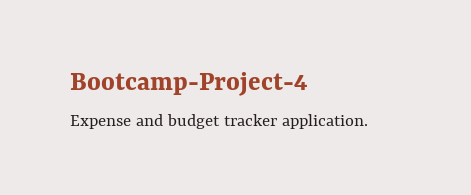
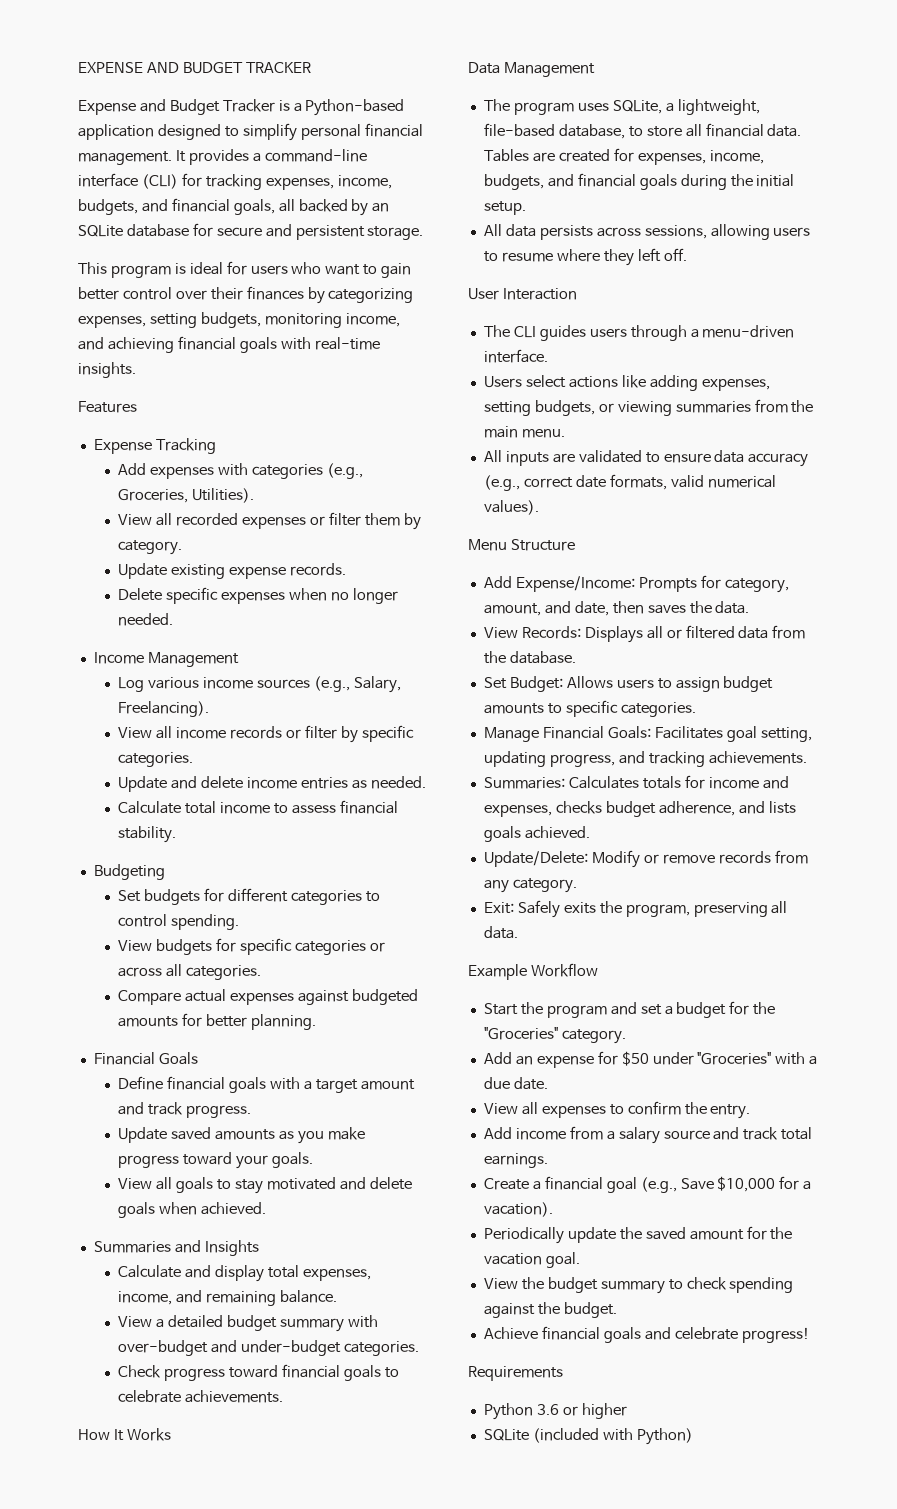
[70,72,307,96] [70,114,368,129] Bootcamp-Project-4 // Expense and budget tracker application. -> [78,62,311,74] [78,99,405,116] [78,123,423,141] [78,149,367,165] [78,173,392,190] [78,198,390,216] [78,223,424,240] [78,261,412,278] [78,286,414,304] [78,312,400,328] [78,336,380,353] [78,362,136,378] [78,401,137,413] [93,438,216,454] [118,463,364,479] [118,488,255,503] [118,512,421,530] [118,540,183,555] [118,563,347,579] [118,587,399,604] [118,613,174,626] [93,652,239,667] [118,676,402,693] [118,701,210,717] [118,725,414,743] [118,752,194,767] [118,776,426,792] [118,800,399,814] [118,826,177,843] [93,864,165,880] [118,888,381,905] [118,914,240,930] [118,938,386,955] [118,964,262,980] [118,989,419,1005] [118,1013,317,1030] [93,1052,198,1065] [118,1076,415,1093] [118,1102,252,1118] [118,1127,366,1144] [118,1152,314,1169] [118,1177,412,1194] [118,1202,267,1218] [93,1240,259,1256] [118,1265,372,1282] [118,1290,338,1306] [118,1315,379,1332] [118,1340,420,1356] [118,1364,400,1381] [118,1390,284,1403] [78,1428,171,1441] [468,62,595,77] [483,99,760,115] [483,123,802,139] [483,148,764,165] [483,173,795,190] [483,201,526,215] [483,224,811,240] [483,248,687,266] [468,288,577,300] [483,325,795,341] [483,349,548,363] [483,375,770,391] [483,399,814,416] [483,426,565,438] [483,450,809,467] [483,474,776,491] [483,500,539,515] [468,539,575,551] [483,575,789,593] [483,601,750,616] [483,625,806,643] [483,651,576,664] [483,676,774,692] [483,700,696,717] [483,726,812,742] [483,751,807,767] [483,775,789,789] [483,801,796,817] [483,826,590,842] [483,850,808,868] [483,878,577,893] [483,900,788,918] [483,926,518,939] [468,963,598,980] [483,1001,776,1018] [483,1027,626,1044] [483,1051,818,1068] [483,1077,548,1090] [483,1101,751,1119] [483,1126,813,1144] [483,1153,548,1168] [483,1176,812,1193] [483,1202,553,1217] [483,1226,793,1244] [483,1252,580,1268] [483,1277,794,1294] [483,1302,617,1318] [483,1326,810,1343] [468,1366,563,1381] [483,1403,627,1420] [483,1428,693,1445] EXPENSE AND BUDGET TRACKER // Expense and Budget Tracker is a Python-based application designed to simplify personal financial management. It provides a command-line interface (CLI) for tracking expenses, income, budgets, and financial goals, all backed by an SQLite database for secure and persistent storage. // This program is ideal for users who want to gain better control over their finances by categorizing expenses, setting budgets, monitoring income, and achieving financial goals with real-time insights. // Features // Expense Tracking // Add expenses with categories (e.g., Groceries, Utilities). // View all recorded expenses or filter them by category. // Update existing expense records. // Delete specific expenses when no longer needed. // Income Management // Log various income sources (e.g., Salary, Freelancing). // View all income records or filter by specific categories. // Update and delete income entries as needed. // Calculate total income to assess financial stability. // Budgeting // Set budgets for different categories to control spending. // View budgets for specific categories or across all categories. // Compare actual expenses against budgeted amounts for better planning. // Financial Goals // Define financial goals with a target amount and track progress. // Update saved amounts as you make progress toward your goals. // View all goals to stay motivated and delete goals when achieved. // Summaries and Insights // Calculate and display total expenses, income, and remaining balance. // View a detailed budget summary with over-budget and under-budget categories. // Check progress toward financial goals to celebrate achievements. // How It Works // Data Management // The program uses SQLite, a lightweight, file-based database, to store all financial data. Tables are created for expenses, income, budgets, and financial goals during the initial setup. // All data persists across sessions, allowing users to resume where they left off. // User Interaction // The CLI guides users through a menu-driven interface. // Users select actions like adding expenses, setting budgets, or viewing summaries from the main menu. // All inputs are validated to ensure data accuracy (e.g., correct date formats, valid numerical values). // Menu Structure // Add Expense/Income: Prompts for category, amount, and date, then saves the data. // View Records: Displays all or filtered data from the database. // Set Budget: Allows users to assign budget amounts to specific categories. // Manage Financial Goals: Facilitates goal setting, updating progress, and tracking achievements. // Summaries: Calculates totals for income and expenses, checks budget adherence, and lists goals achieved. // Update/Delete: Modify or remove records from any category. // Exit: Safely exits the program, preserving all data. // Example Workflow // Start the program and set a budget for the "Groceries" category. // Add an expense for $50 under "Groceries" with a due date. // View all expenses to confirm the entry. // Add income from a salary source and track total earnings. // Create a financial goal (e.g., Save $10,000 for a vacation). // Periodically update the saved amount for the vacation goal. // View the budget summary to check spending against the budget. // Achieve financial goals and celebrate progress! // Requirements // Python 3.6 or higher // SQLite (included with Python)

